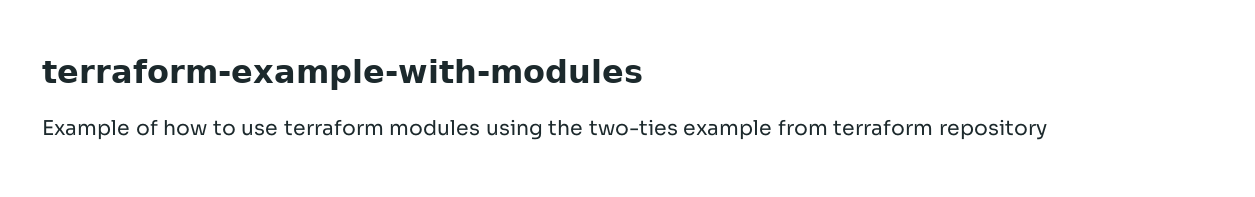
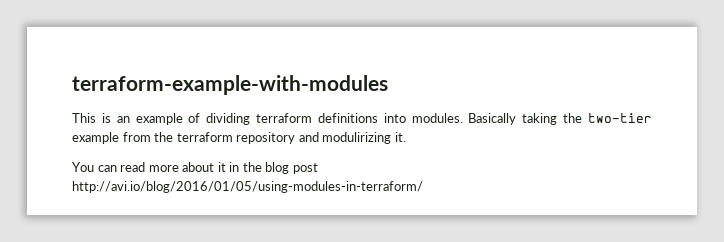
[42,119,678,140] Example of how to use terraform modules using the two-ties -> [72,113,653,125] This is an example of dividing terraform definitions into modules. Basically taking the two-tier
(828, 127) none -> [154,132,174,142] the
(1047, 129) none -> [298,132,406,144] [72,162,318,174] [72,181,423,193] and modulirizing it. // You can read more about it in the blog post http://avi.io/blog/2016/01/05/using-modules-in-terraform/

